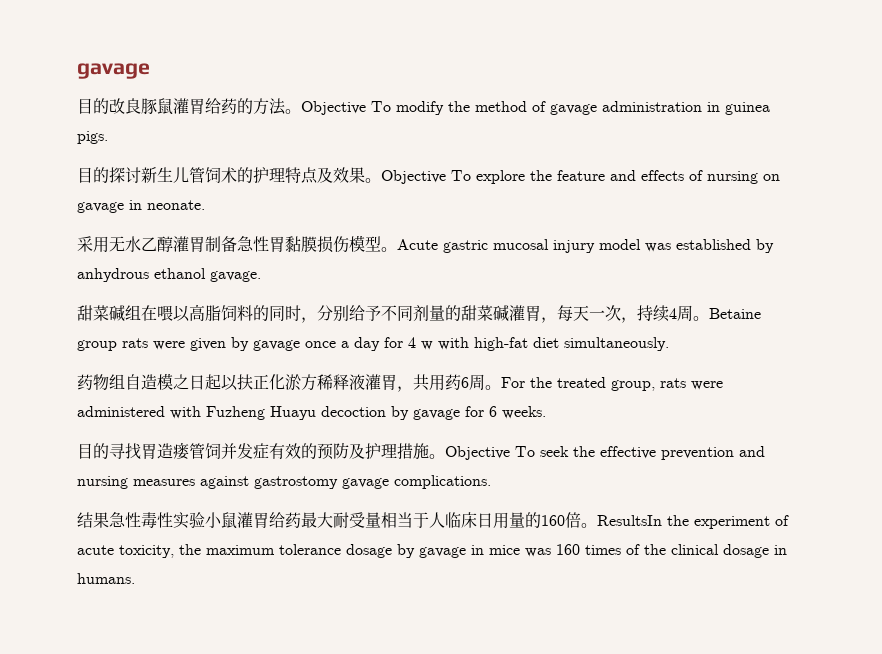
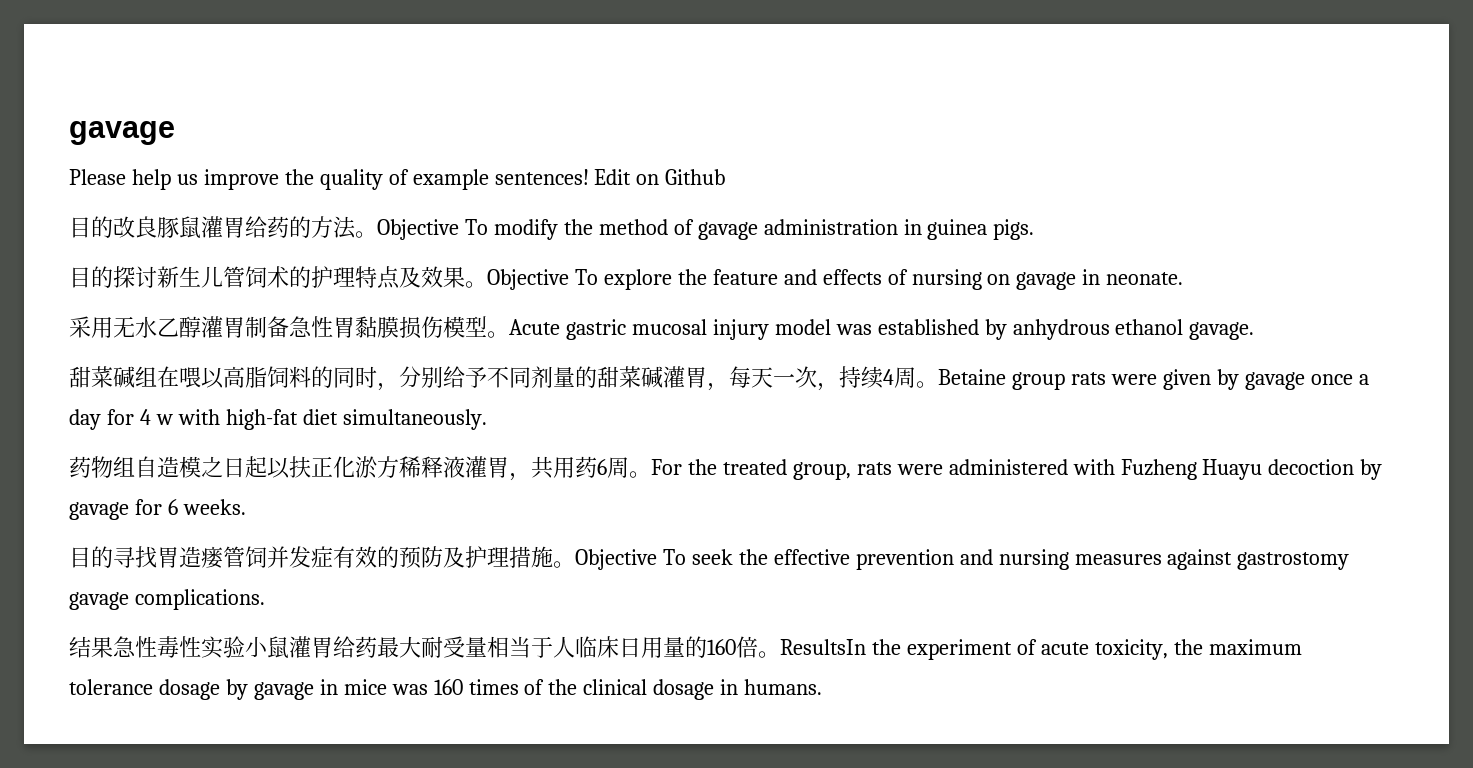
[77,63,150,79] gavage -> [69,121,175,145] [69,169,726,190] gavage // Please help us improve the quality of example sentences! Edit on Github

